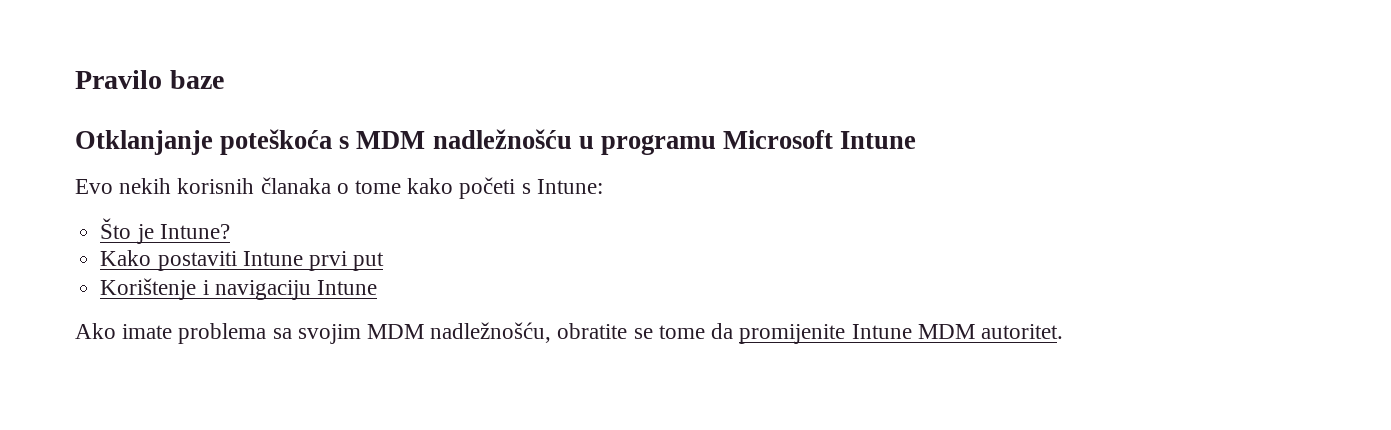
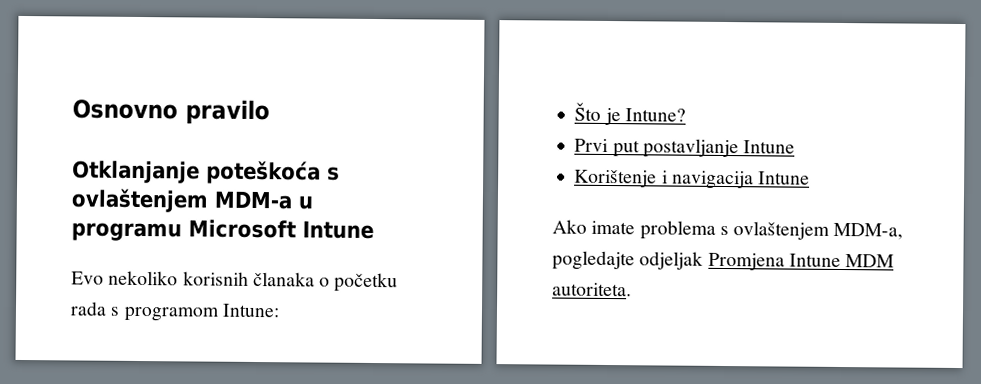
[75,70,224,89] Pravilo baze -> [72,99,270,125] Osnovno pravilo
[356,129,572,149] MDM nadležnošću -> [71,188,292,213] ovlaštenjem MDM-a
[119,178,172,194] nekih -> [108,270,179,286] nekoliko
[355,177,531,199] tome kako početi s -> [334,272,399,293] [70,301,220,322] početku rada s programom
[100,250,385,271] Kako postaviti Intune prvi put -> [574,138,796,159] Prvi put postavljanje Intune
[214,280,311,300] navigaciju -> [671,170,754,190] navigacija
[272,322,846,344] sa svojim MDM nadležnošću, obratite se tome da promijenite -> [719,221,904,240] [552,250,785,271] s ovlaštenjem MDM-a, pogledajte odjeljak Promjena
[980,324,1063,339] autoritet. -> [552,282,632,297] autoriteta.

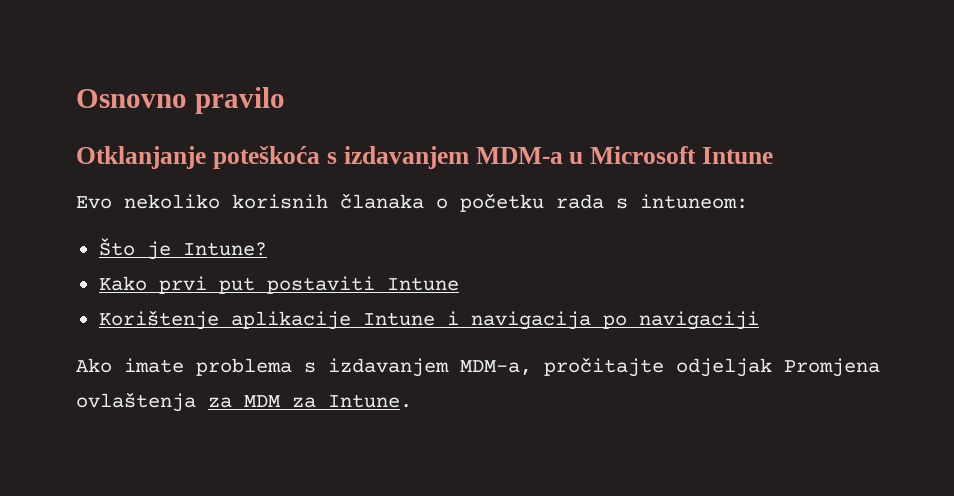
[71,188,209,213] ovlaštenjem -> [343,146,469,169] izdavanjem
[71,222,182,242] programu -> (584, 158) none
[123,303,280,322] programom Intune: -> [640,194,748,209] intuneom:
[574,138,796,159] [574,169,811,190] [552,219,904,240] [552,250,895,271] [552,282,632,297] Prvi put postavljanje Intune // Korištenje i navigacija Intune // Ako imate problema s ovlaštenjem MDM-a, pogledajte odjeljak Promjena Intune MDM autoriteta. -> [98,276,459,294] [98,310,759,330] [76,357,880,377] [76,392,412,412] Kako prvi put postaviti Intune // Korištenje aplikacije Intune i navigacija po navigaciji // Ako imate problema s izdavanjem MDM-a, pročitajte odjeljak Promjena ovlaštenja za MDM za Intune.

